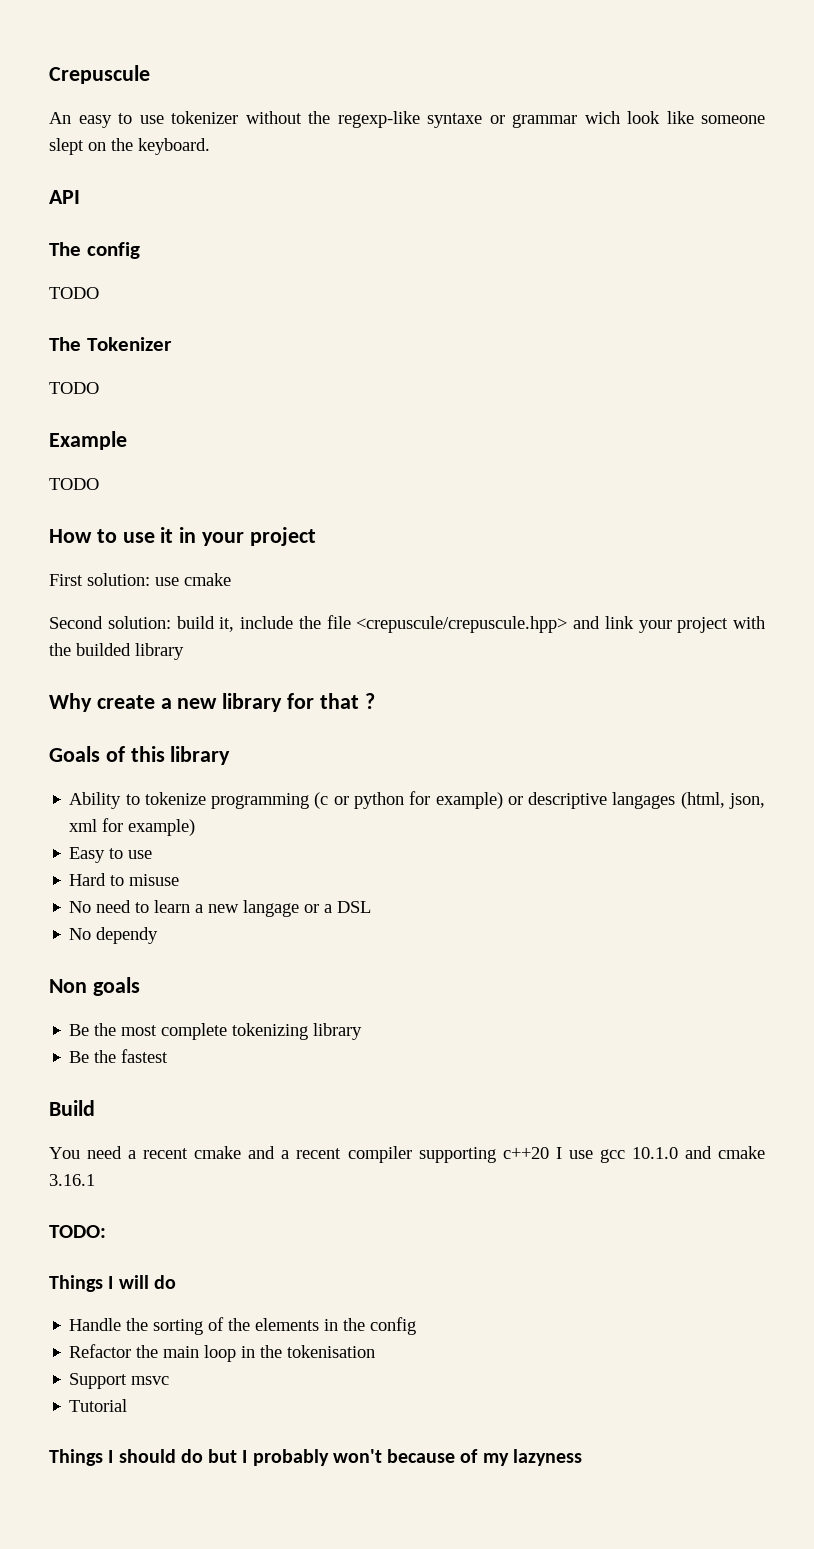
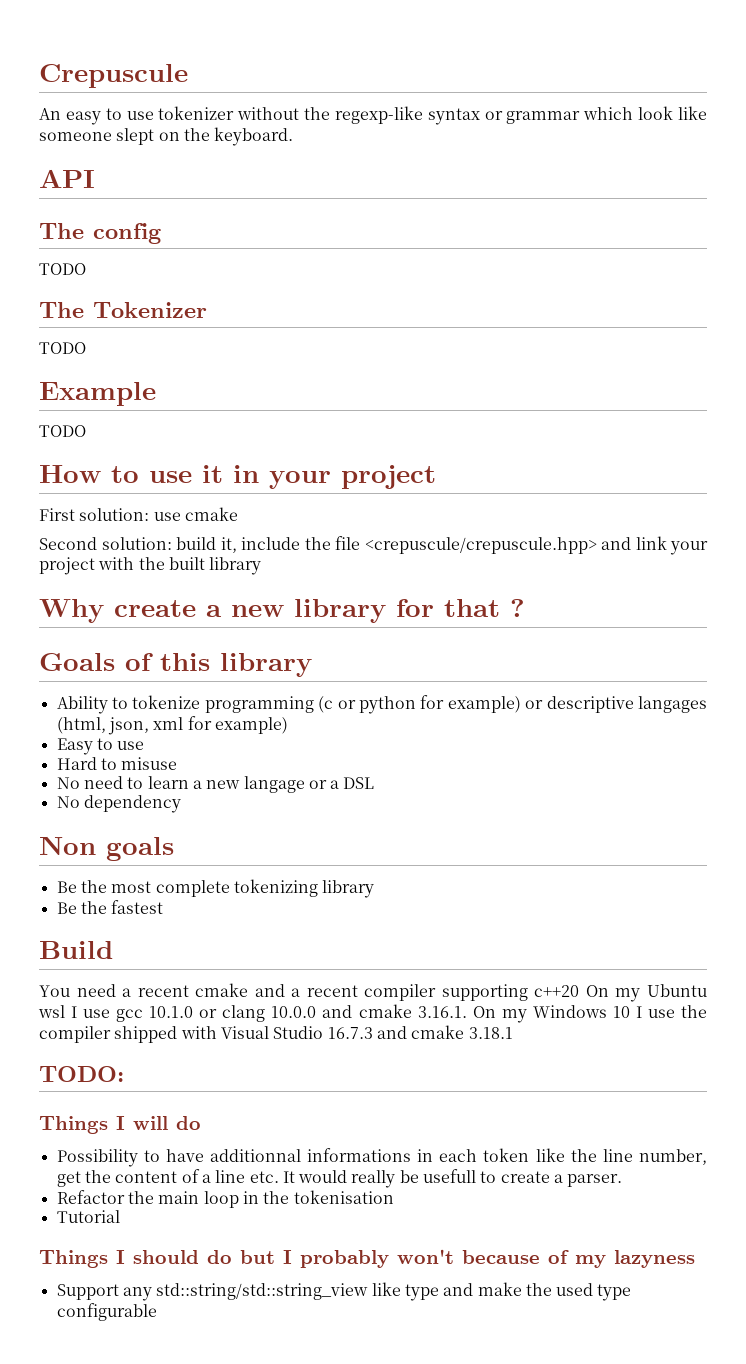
[427,113,482,128] syntaxe -> [427,108,480,125] syntax
[584,111,620,124] wich -> [583,107,634,120] which
[76,643,131,656] builded -> [168,557,205,570] built
[96,927,159,944] dependy -> [83,795,181,813] dependency
[555,1146,765,1163] [49,1174,95,1186] I use gcc 10.1.0 and cmake 3.16.1 -> [585,984,708,1002] [38,1004,707,1023] [39,1025,513,1043] On my Ubuntu wsl I use gcc 10.1.0 or clang 10.0.0 and cmake 3.16.1. On my Windows 10 I use the compiler shipped with Visual Studio 16.7.3 and cmake 3.18.1
[69,1317,417,1335] Handle the sorting of the elements in the config -> [56,1148,707,1167] [56,1169,623,1188] Possibility to have additionnal informations in each token like the line number, get the content of a line etc. It would really be usefull to create a parser.
[69,1373,170,1389] // Support msvc -> (394, 1197) none
(582, 1457) none -> [56,1282,632,1301] [56,1303,157,1321] // Support any std::string/std::string_view like type and make the used type configurable

